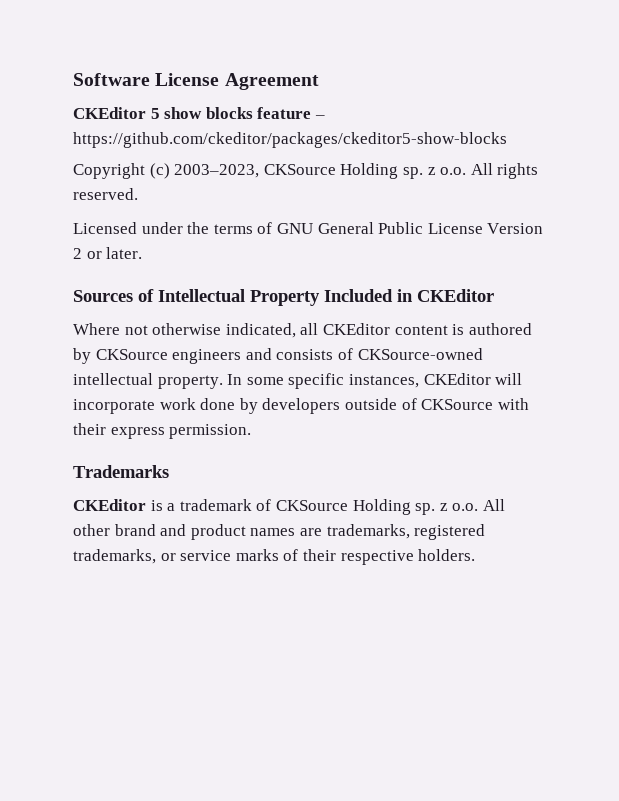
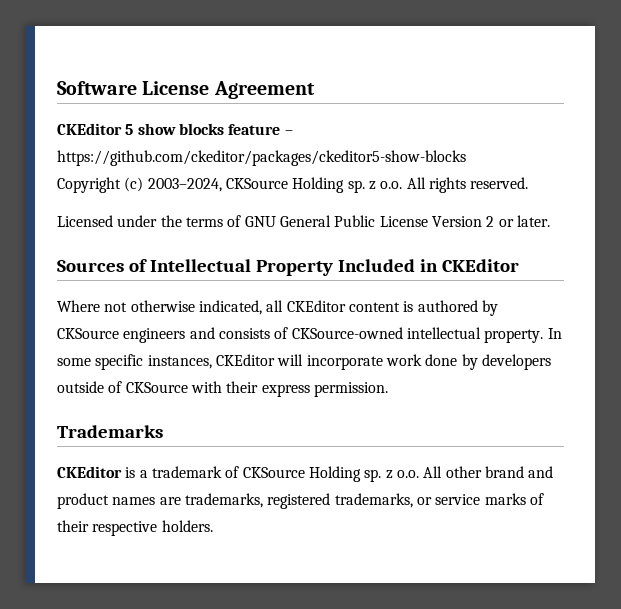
[174,164,260,178] 2003–2023, -> [147,178,222,192] 2003–2024,

